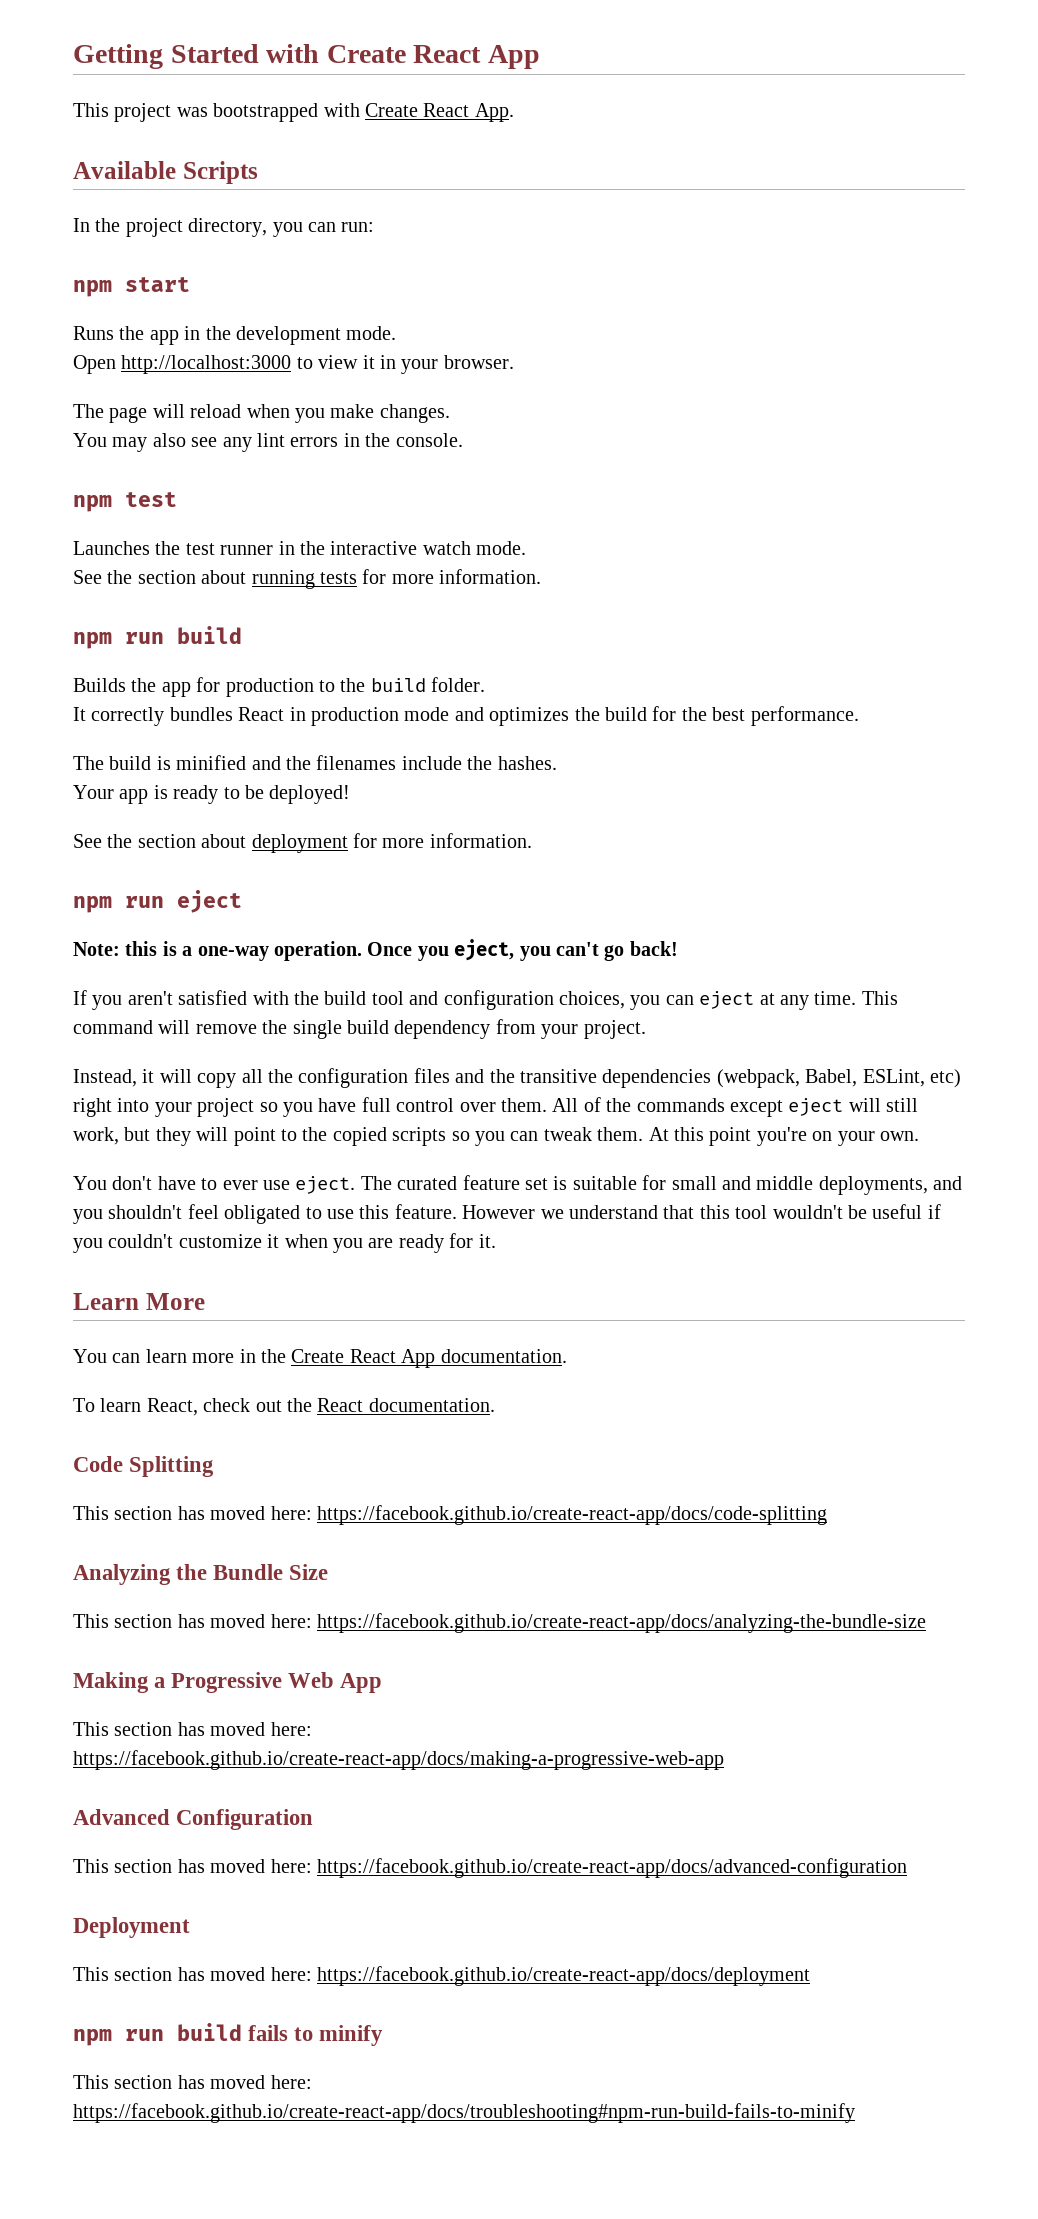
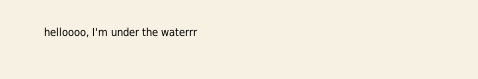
[73,44,540,69] [73,103,514,122] [73,161,258,184] [73,218,375,237] [73,277,190,297] [73,326,397,345] [73,355,514,374] [73,404,450,423] [73,433,463,452] [73,492,177,512] [73,541,527,555] [73,569,542,589] [73,626,242,649] [73,677,486,697] [73,706,859,726] [73,755,557,770] [73,785,351,804] [73,833,532,853] [73,890,242,913] [73,939,678,961] [73,990,898,1010] [73,1019,646,1039] [73,1068,961,1088] [73,1097,919,1117] [73,1127,919,1146] [73,1175,963,1195] [73,1204,941,1224] [73,1233,496,1253] [73,1293,205,1310] [73,1349,567,1368] [73,1398,495,1416] [73,1456,215,1477] [73,1505,827,1525] [73,1564,329,1585] [73,1613,926,1633] [73,1672,383,1693] [73,1722,312,1736] [73,1750,724,1770] [73,1809,314,1830] [73,1858,907,1878] [73,1917,190,1938] [73,1966,810,1986] [73,2023,384,2046] [73,2075,312,2089] [73,2103,855,2123] Getting Started with Create React App // This project was bootstrapped with Create React App. // Available Scripts // In the project directory, you can run: // npm start // Runs the app in the development mode. // Open http://localhost:3000 to view it in your browser. // The page will reload when you make changes. // You may also see any lint errors in the console. // npm test // Launches the test runner in the interactive watch mode. // See the section about running tests for more information. // npm run build // Builds the app for production to the build folder. // It correctly bundles React in production mode and optimizes the build for the best performance. // The build is minified and the filenames include the hashes. // Your app is ready to be deployed! // See the section about deployment for more information. // npm run eject // Note: this is a one-way operation. Once you eject, you can't go back! // If you aren't satisfied with the build tool and configuration choices, you can eject at any time. This command will remove the single build dependency from your project. // Instead, it will copy all the configuration files and the transitive dependencies (webpack, Babel, ESLint, etc) right into your project so you have full control over them. All of the commands except eject will still work, but they will point to the copied scripts so you can tweak them. At this point you're on your own. // You don't have to ever use eject. The curated feature set is suitable for small and middle deployments, and you shouldn't feel obligated to use this feature. However we understand that this tool wouldn't be useful if you couldn't customize it when you are ready for it. // Learn More // You can learn more in the Create React App documentation. // To learn React, check out the React documentation. // Code Splitting // This section has moved here: https://facebook.github.io/create-react-app/docs/code-splitting // Analyzing the Bundle Size // This section has moved here: https://facebook.github.io/create-react-app/docs/analyzing-the-bundle-size // Making a Progressive Web App // This section has moved here: https://facebook.github.io/create-react-app/docs/making-a-progressive-web-app // Advanced Configuration // This section has moved here: https://facebook.github.io/create-react-app/docs/advanced-configuration // Deployment // This section has moved here: https://facebook.github.io/create-react-app/docs/deployment // npm run build fails to minify // This section has moved here: https://facebook.github.io/create-react-app/docs/troubleshooting#npm-run-build-fails-to-minify -> [44,27,198,38] helloooo, I'm under the waterrr

